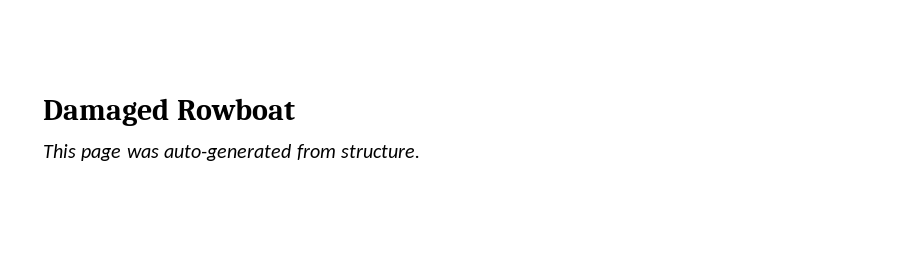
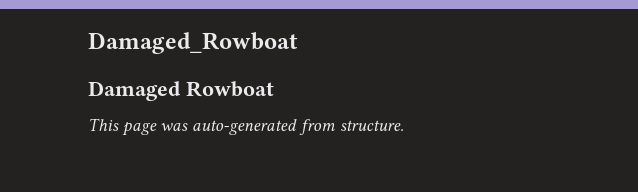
(43, 112) none -> [88,32,298,54] Damaged_Rowboat //

